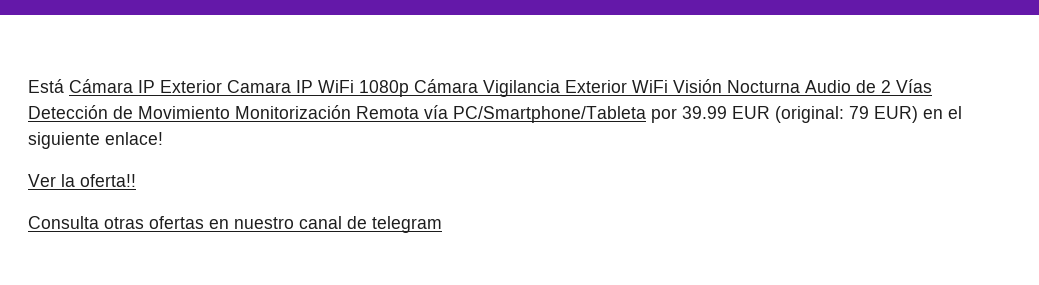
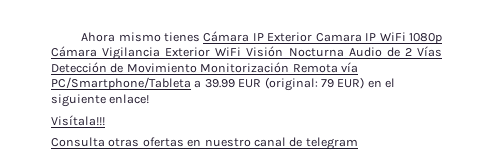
[28,79,64,93] Está -> [81,32,200,42] Ahora mismo tienes
[651,108,677,123] por -> [194,80,202,88] a
[28,174,136,187] Ver la oferta!! -> [51,115,105,126] Visítala!!!

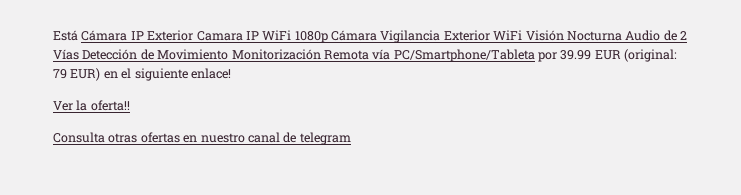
[81,32,200,42] Ahora mismo tienes -> [53,30,78,41] Está
[194,80,202,88] a -> [538,52,557,62] por
[51,115,105,126] Visítala!!! -> [53,100,130,111] Ver la oferta!!

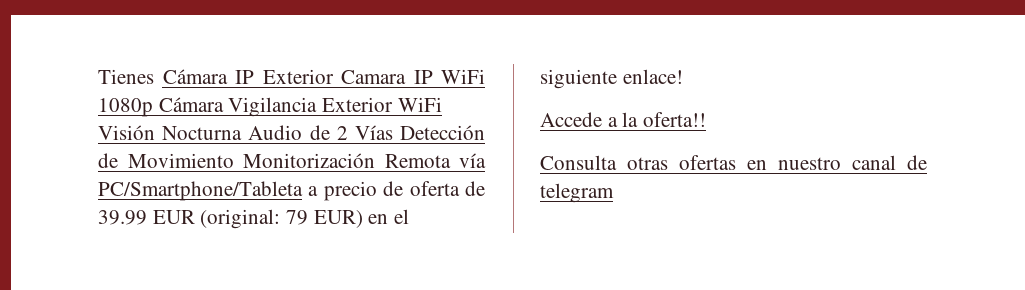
[53,30,78,41] Está -> [98,69,154,84] Tienes
[538,52,557,62] por -> [308,181,485,201] a precio de oferta de
[53,101,73,111] Ver -> [540,112,618,127] Accede a

